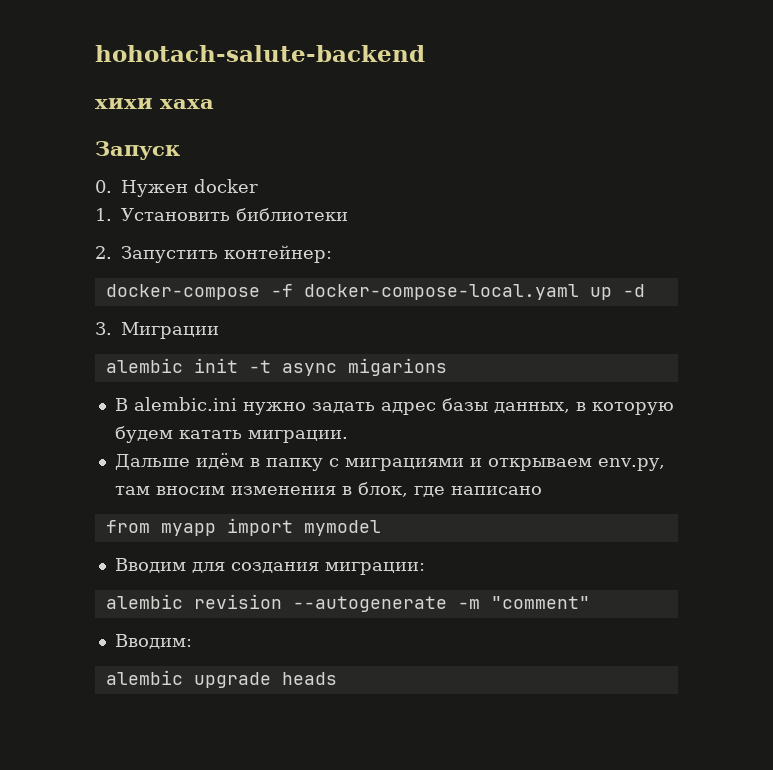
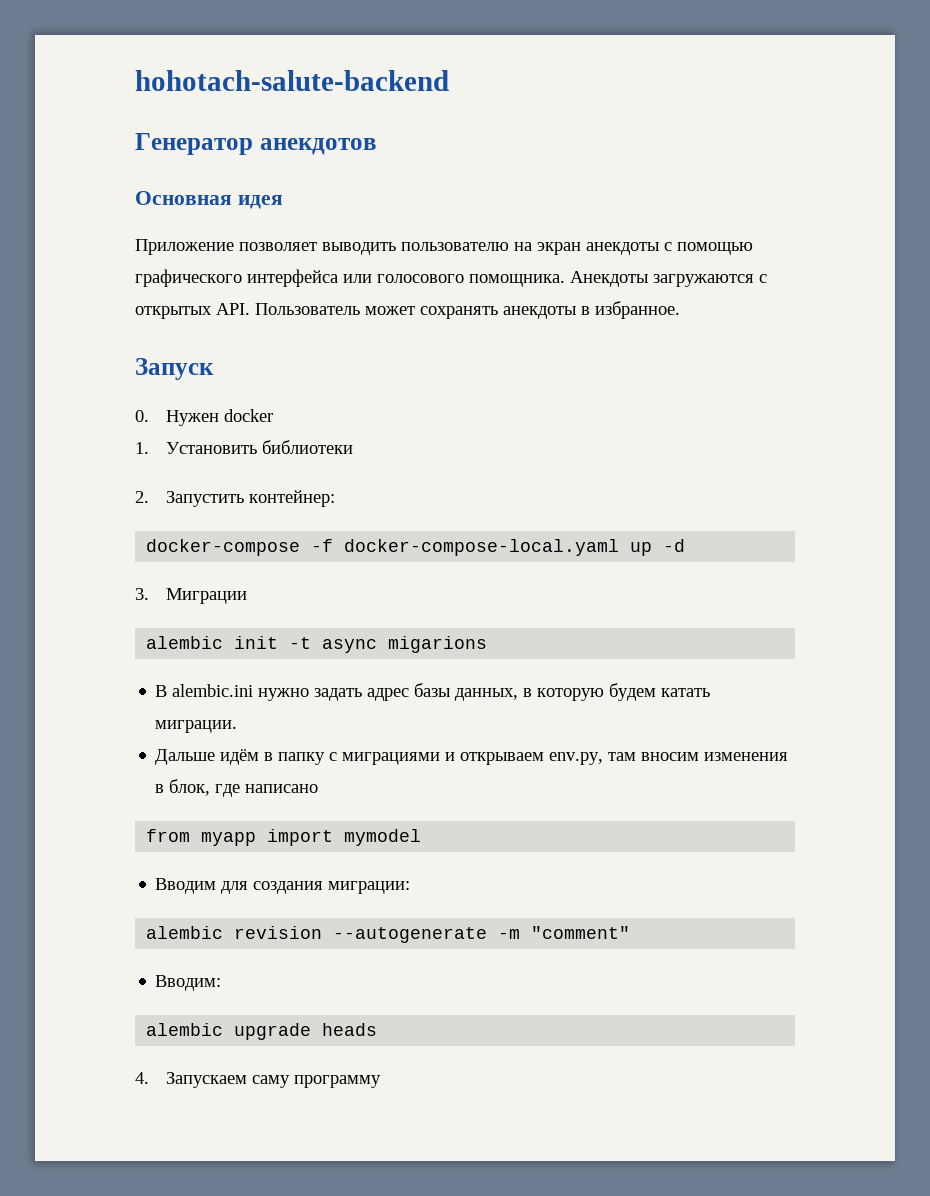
[95,98,214,109] хихи хаха -> [135,133,377,155] [135,191,283,209] [135,239,753,255] [135,269,767,287] [135,301,680,319] Генератор анекдотов // Основная идея // Приложение позволяет выводить пользователю на экран анекдоты с помощью графического интерфейса или голосового помощника. Анекдоты загружаются с открытых API. Пользователь может сохранять анекдоты в избранное.
(337, 678) none -> [135,1072,381,1088] // 4. Запускаем саму программу

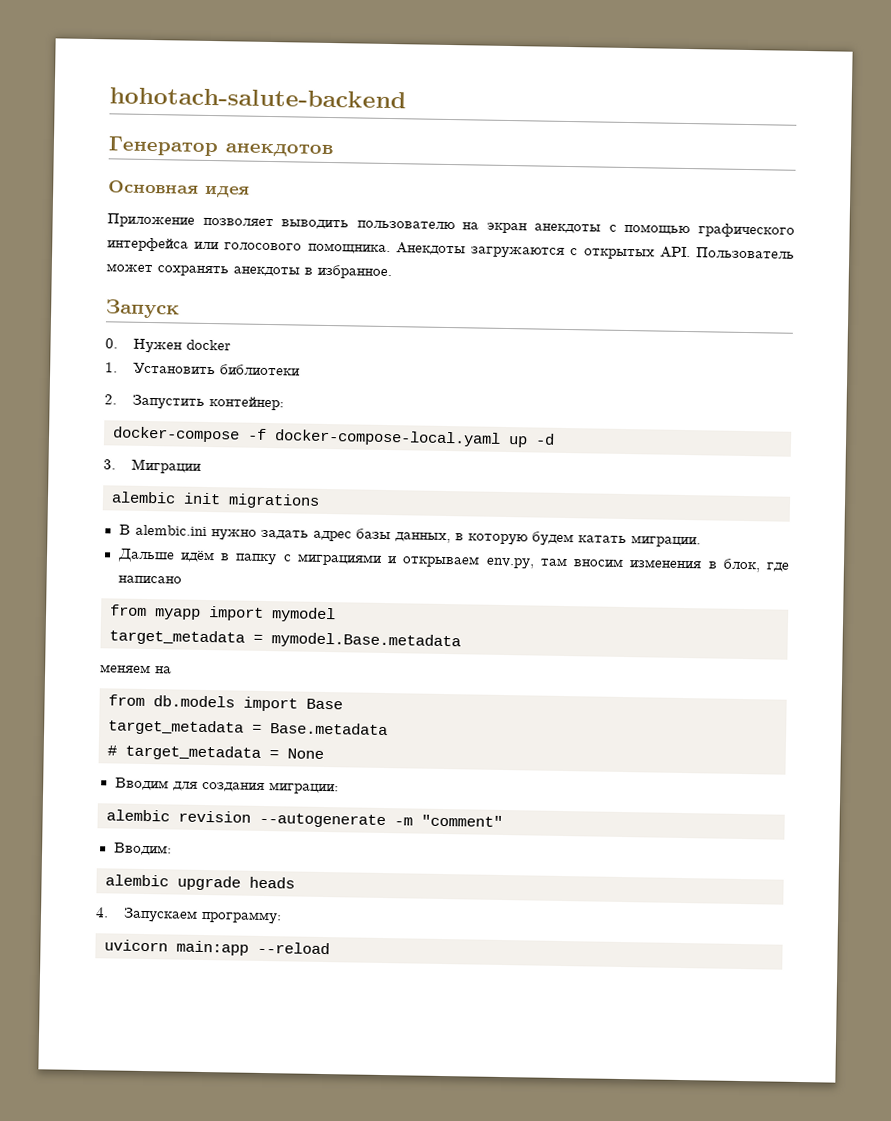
[289,636,488,653] -t async migarions -> [228,493,320,509] migrations
(422, 837) none -> [109,629,461,650] [100,664,172,674] [108,694,343,712] [108,719,388,736] [107,744,324,761] // target_metadata = mymodel.Base.metadata // меняем на // from db.models import Base // target_metadata = Base.metadata // # target_metadata = None
[251,1075,381,1088] саму программу -> [201,910,283,925] [104,939,330,956] программу: // uvicorn main:app --reload

